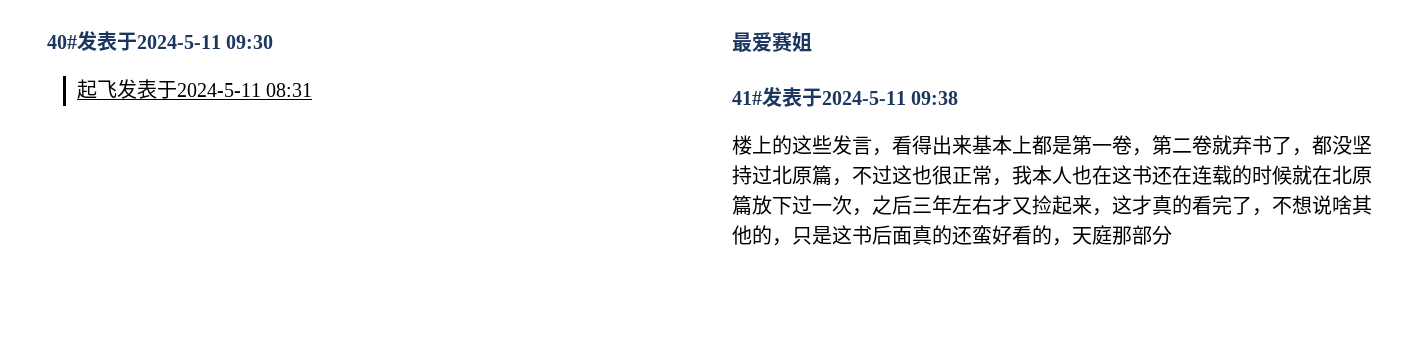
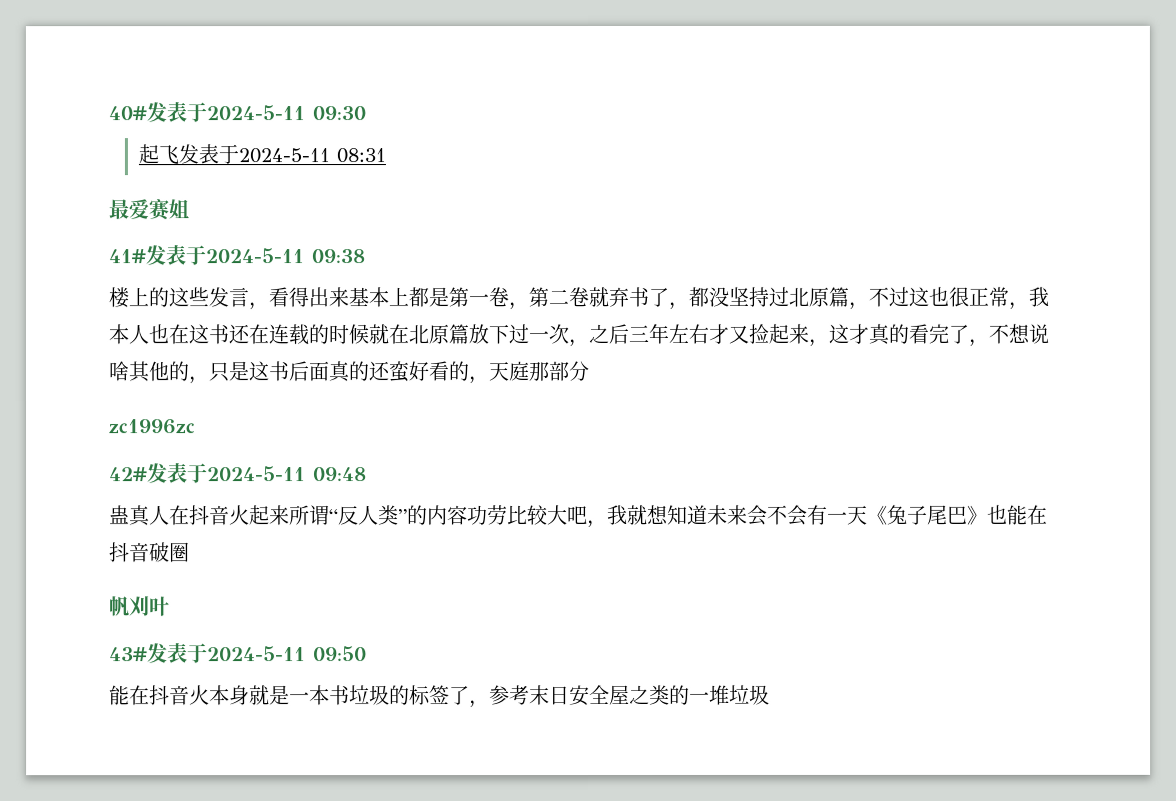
(1172, 235) none -> [109,419,196,435] [109,463,367,484] [109,504,1048,529] [109,542,190,563] [109,596,170,617] [109,643,367,664] [109,684,770,709] // zc1996zc // 42#发表于2024-5-11 09:48 // 蛊真人在抖音火起来所谓“反人类”的内容功劳比较大吧，我就想知道未来会不会有一天《兔子尾巴》也能在抖音破圈 // 帆刈叶 // 43#发表于2024-5-11 09:50 // 能在抖音火本身就是一本书垃圾的标签了，参考末日安全屋之类的一堆垃圾

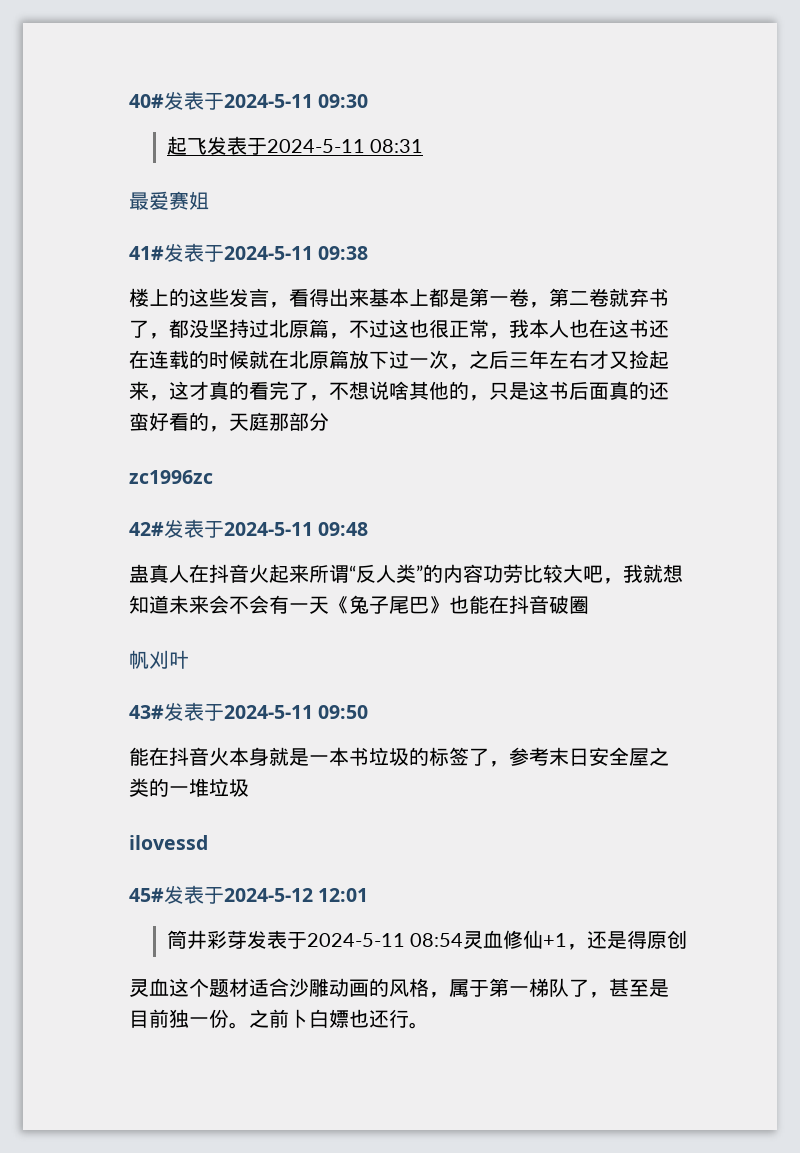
(770, 694) none -> [129,835,208,850] [129,885,369,904] [166,930,688,950] [129,978,669,998] [129,1009,429,1029] // ilovessd // 45#发表于2024-5-12 12:01 // 筒井彩芽发表于2024-5-11 08:54灵血修仙+1，还是得原创 // 灵血这个题材适合沙雕动画的风格，属于第一梯队了，甚至是目前独一份。之前卜白嫖也还行。

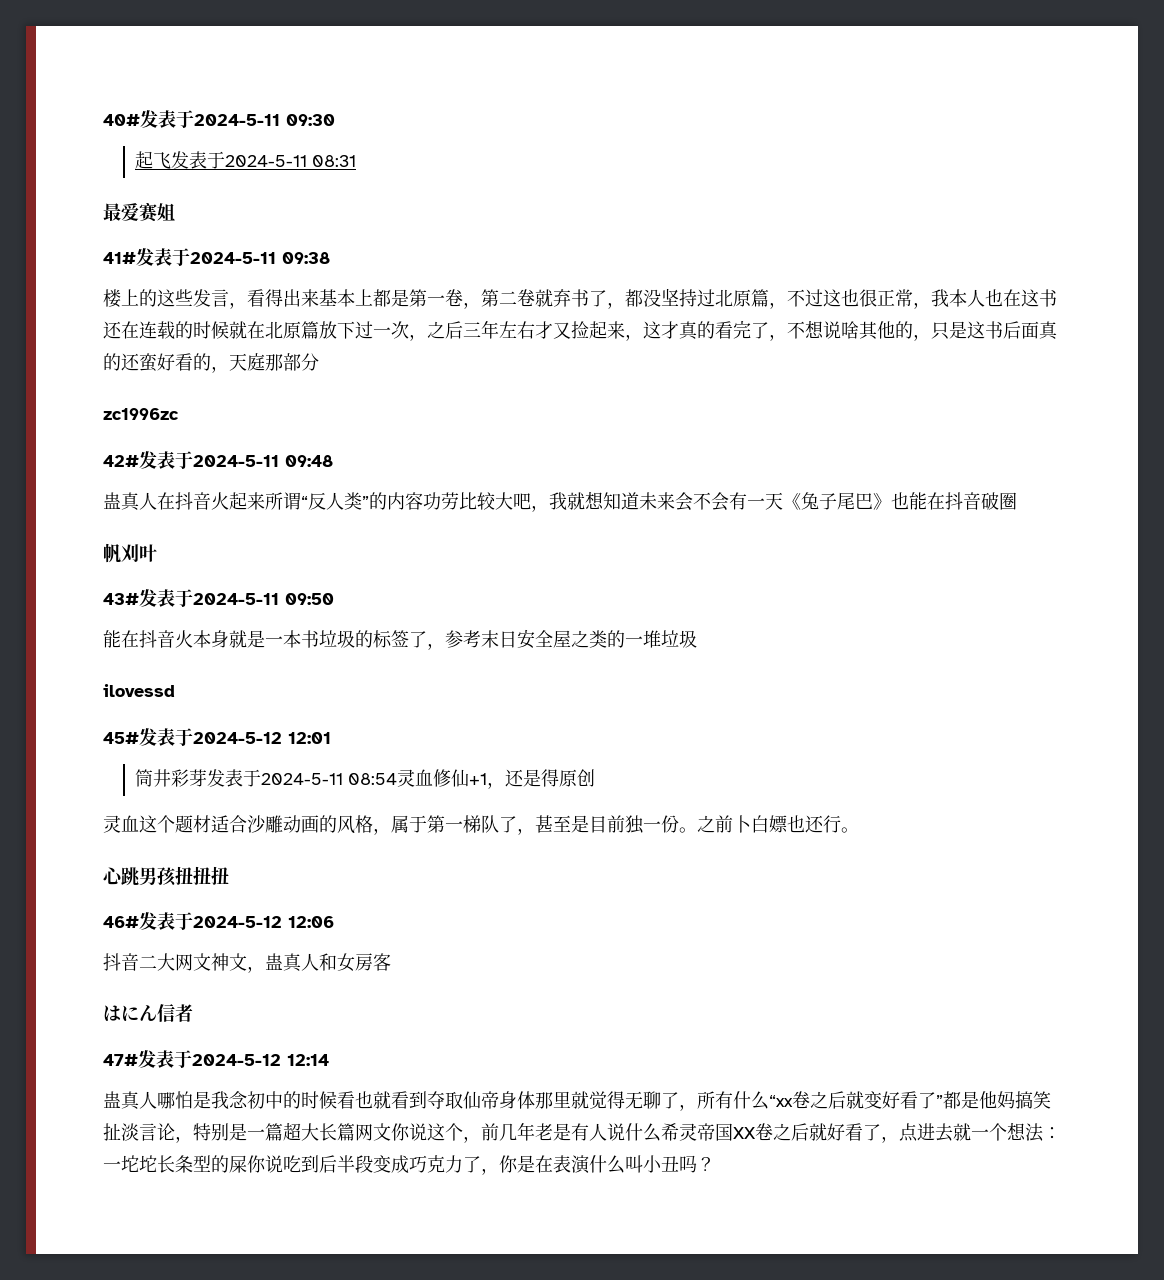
(429, 1025) none -> [103,866,229,886] [103,912,334,930] [103,953,391,973] [103,1004,193,1022] [103,1050,329,1068] [103,1091,1051,1111] [103,1122,1061,1143] [103,1155,715,1175] // 心跳男孩扭扭扭 // 46#发表于2024-5-12 12:06 // 抖音二大网文神文，蛊真人和女房客 // はにん信者 // 47#发表于2024-5-12 12:14 // 蛊真人哪怕是我念初中的时候看也就看到夺取仙帝身体那里就觉得无聊了，所有什么“xx卷之后就变好看了”都是他妈搞笑扯淡言论，特别是一篇超大长篇网文你说这个，前几年老是有人说什么希灵帝国XX卷之后就好看了，点进去就一个想法：一坨坨长条型的屎你说吃到后半段变成巧克力了，你是在表演什么叫小丑吗？

